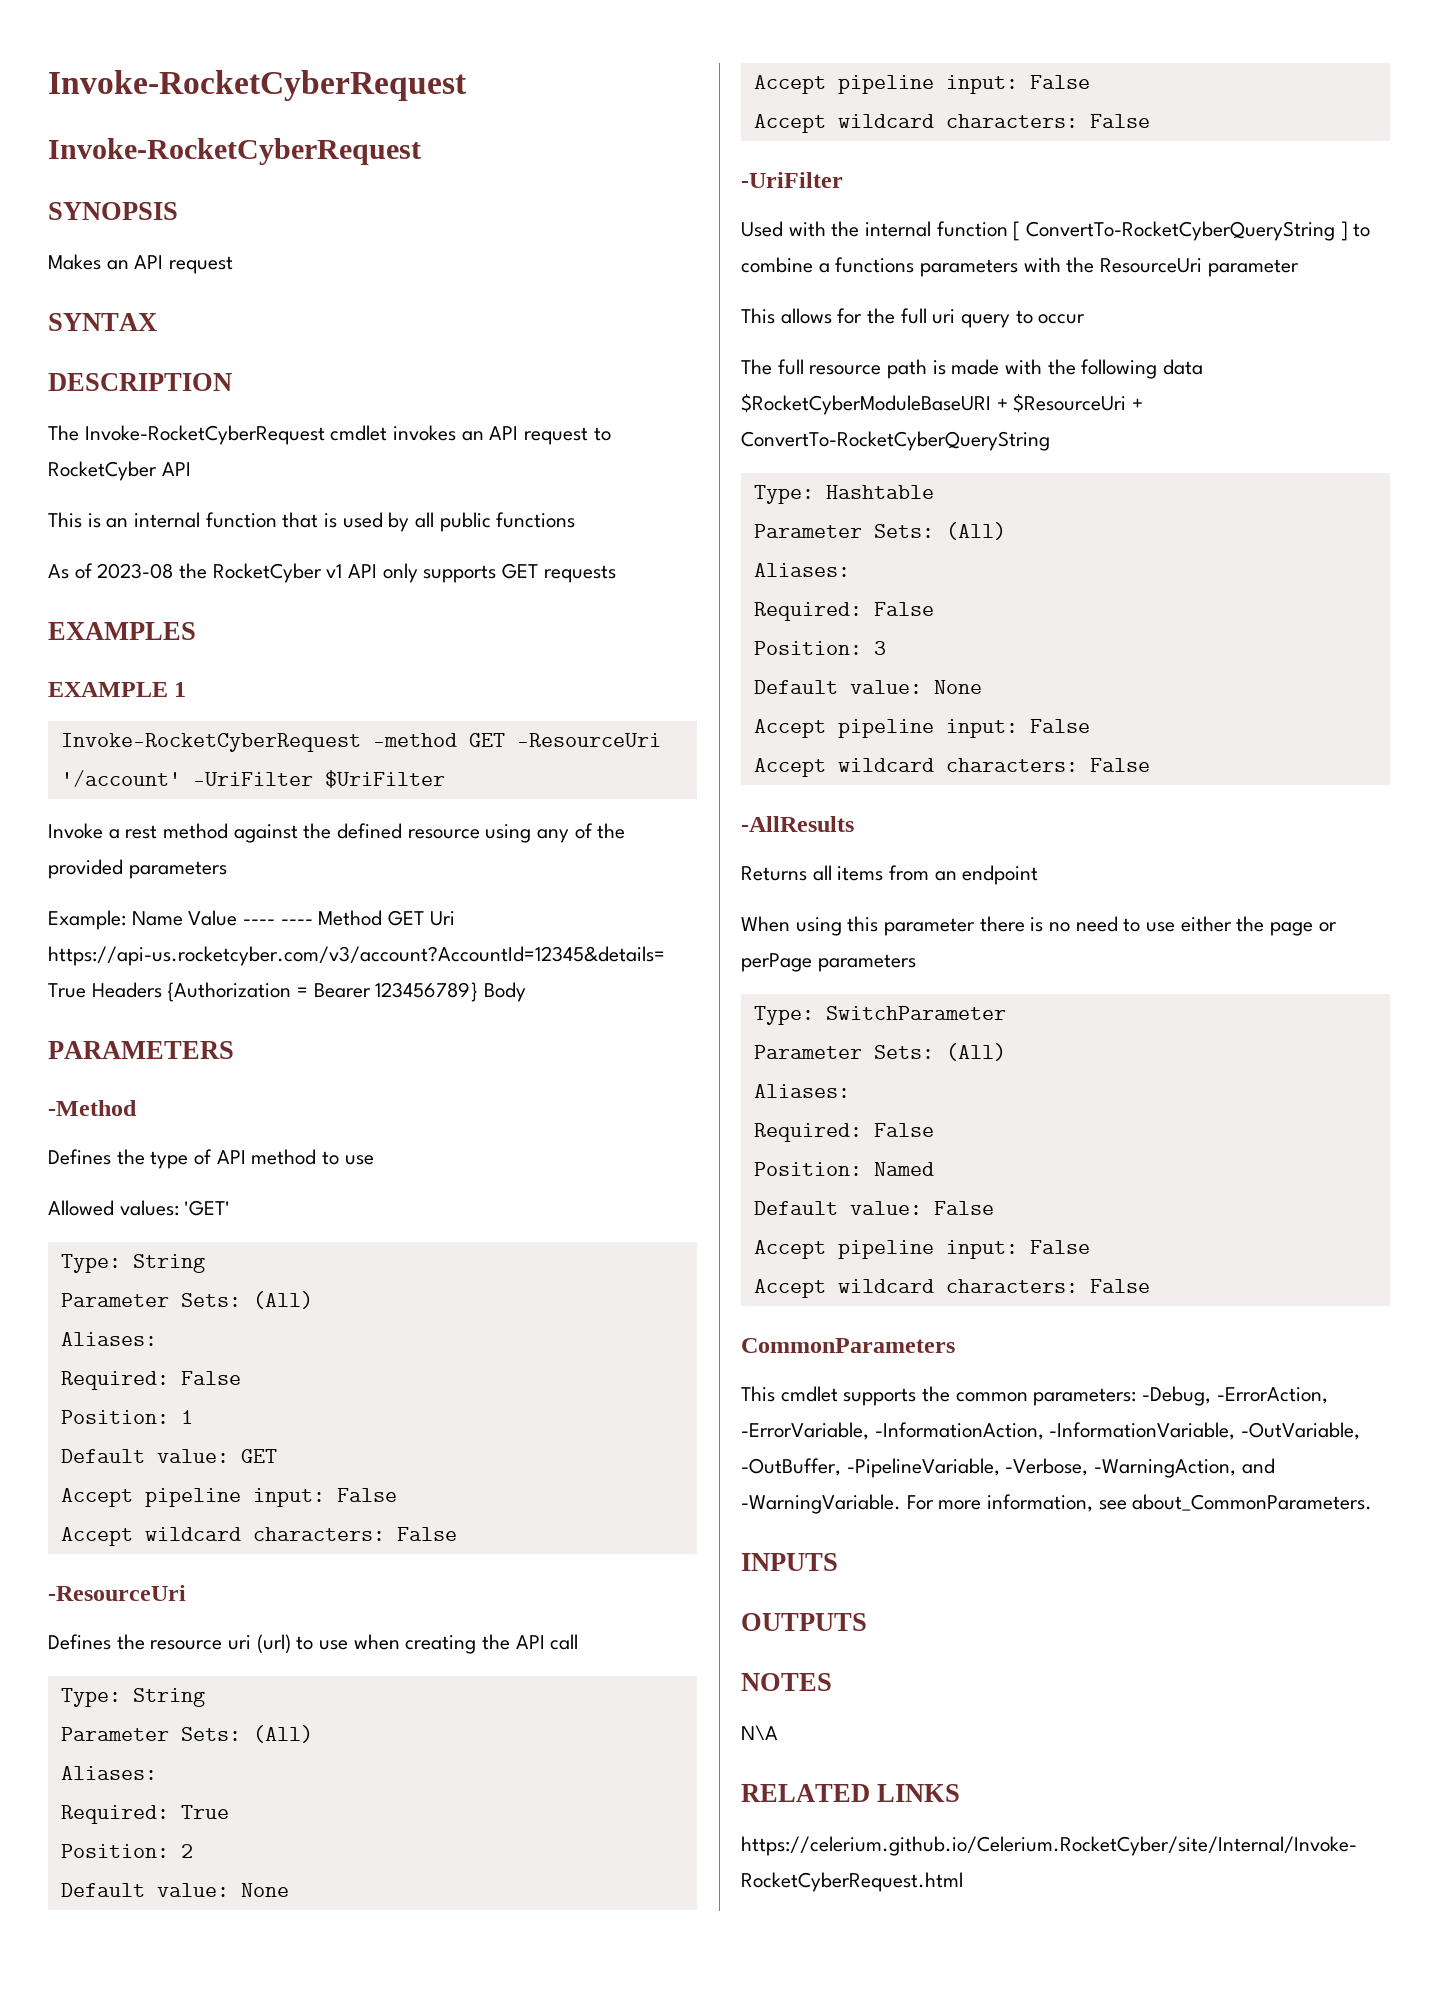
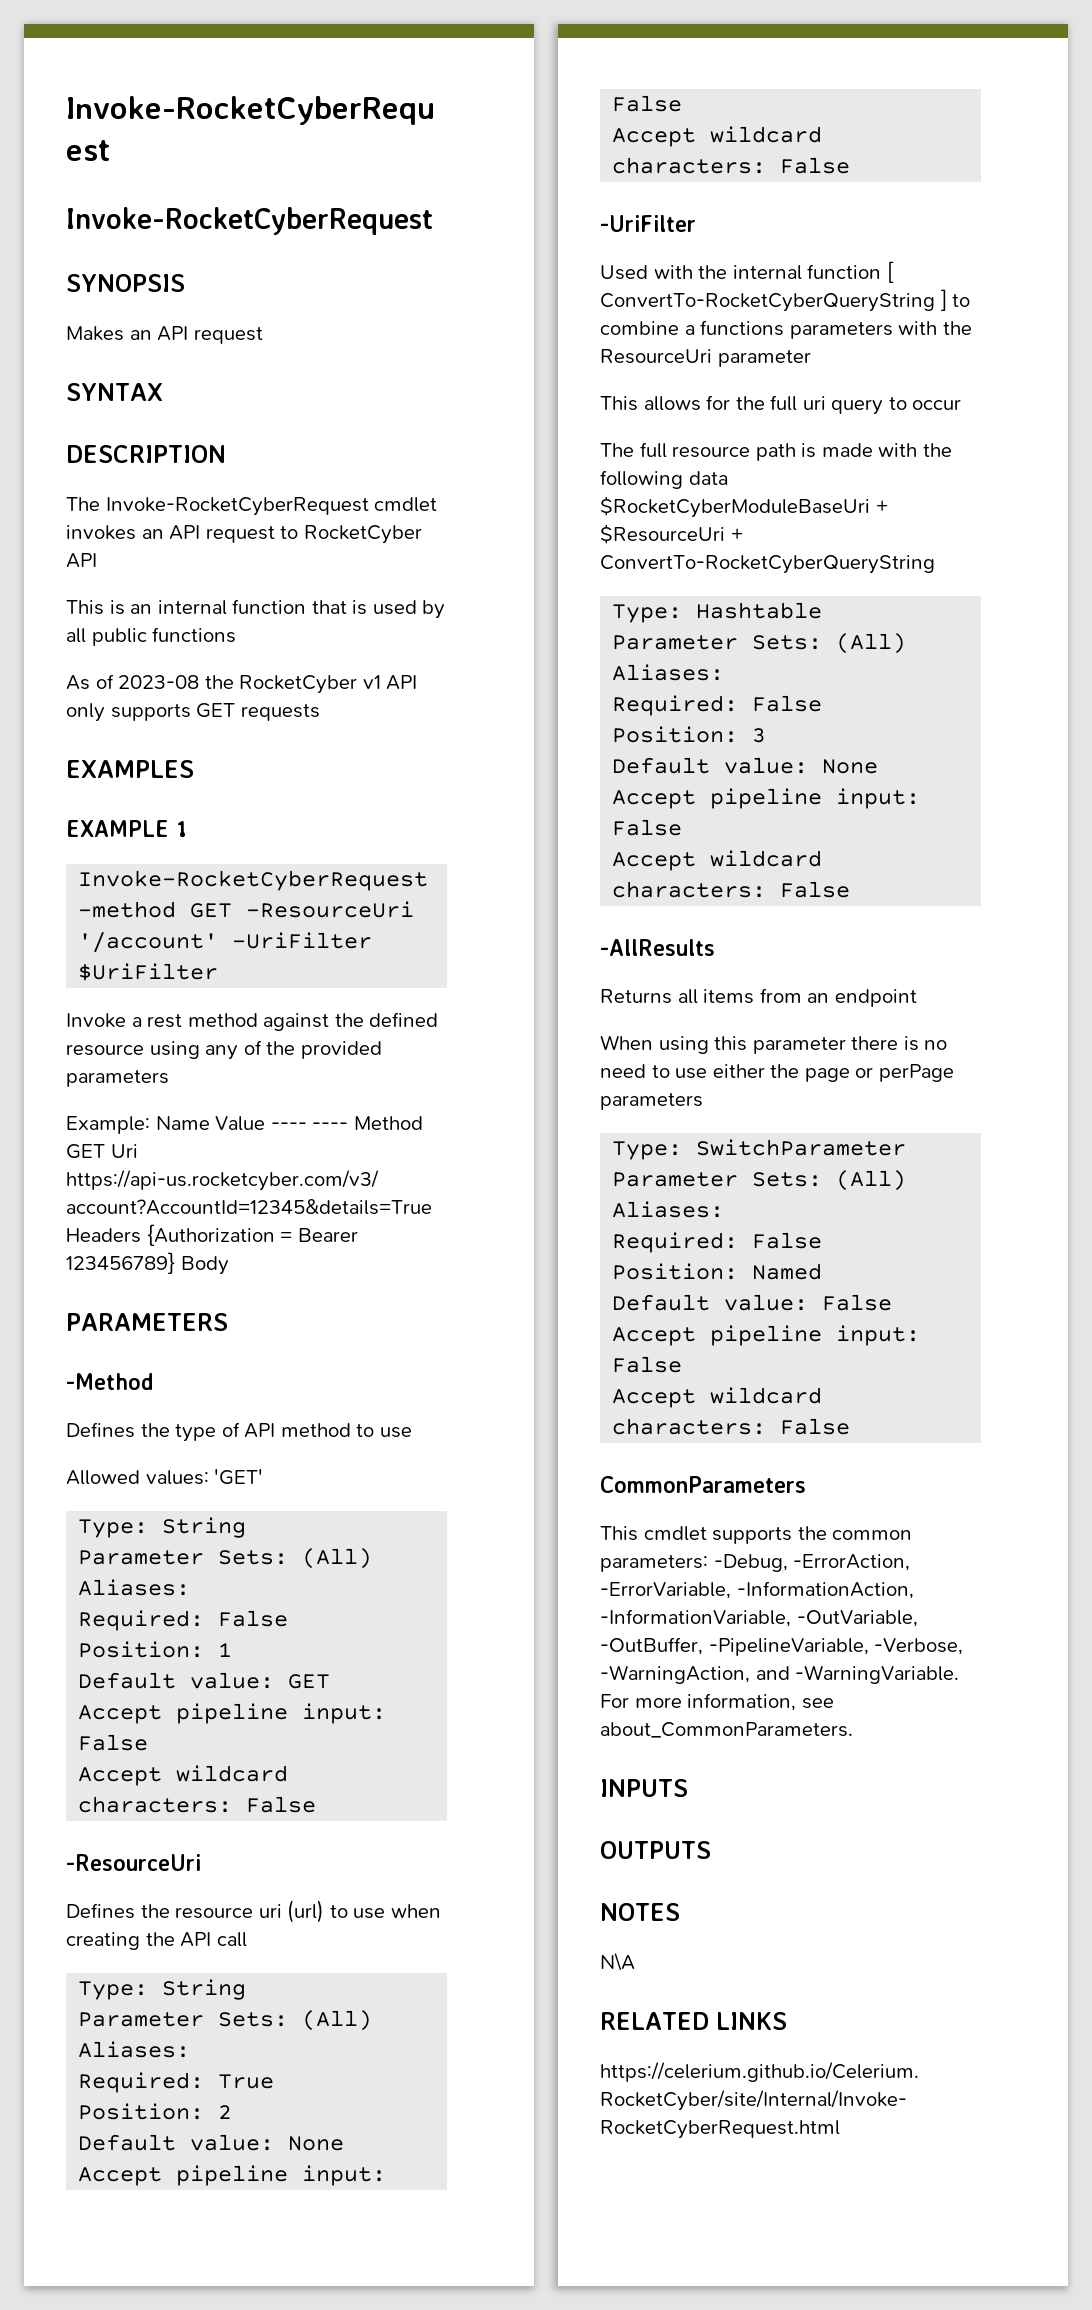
[741,393,991,415] $RocketCyberModuleBaseURI -> [600,496,870,518] $RocketCyberModuleBaseUri

